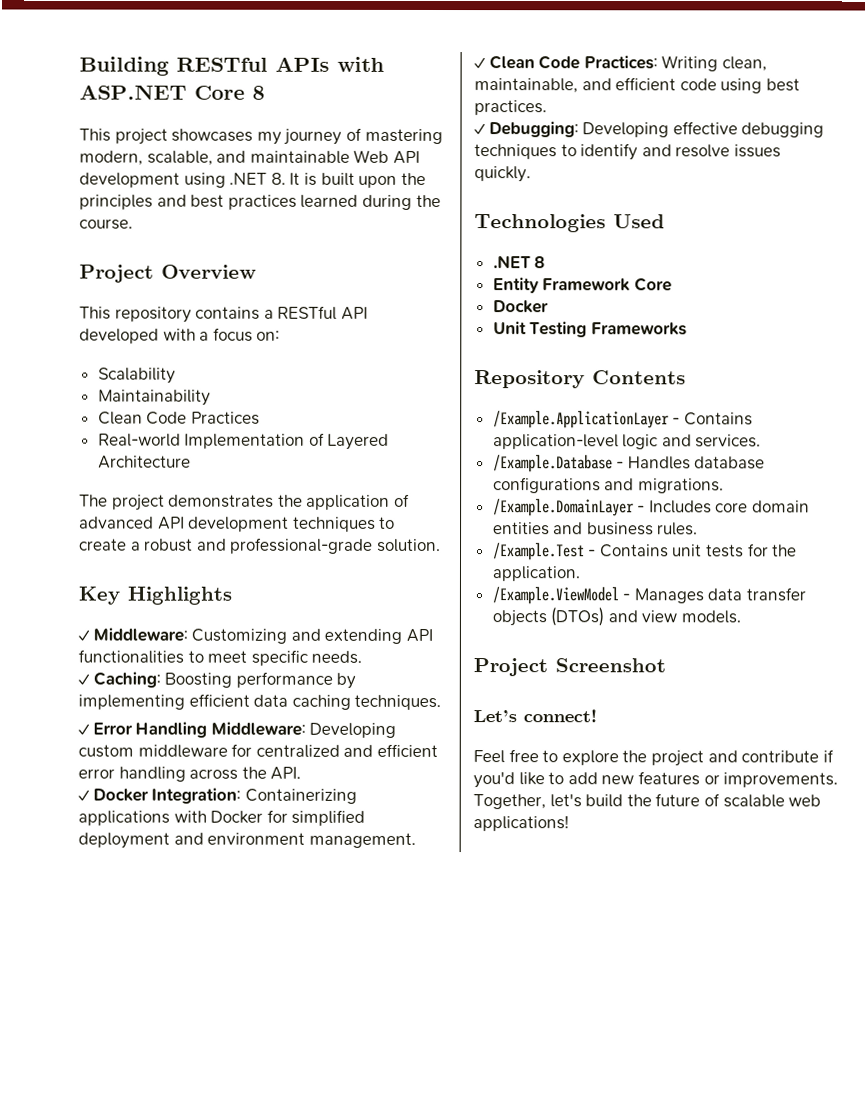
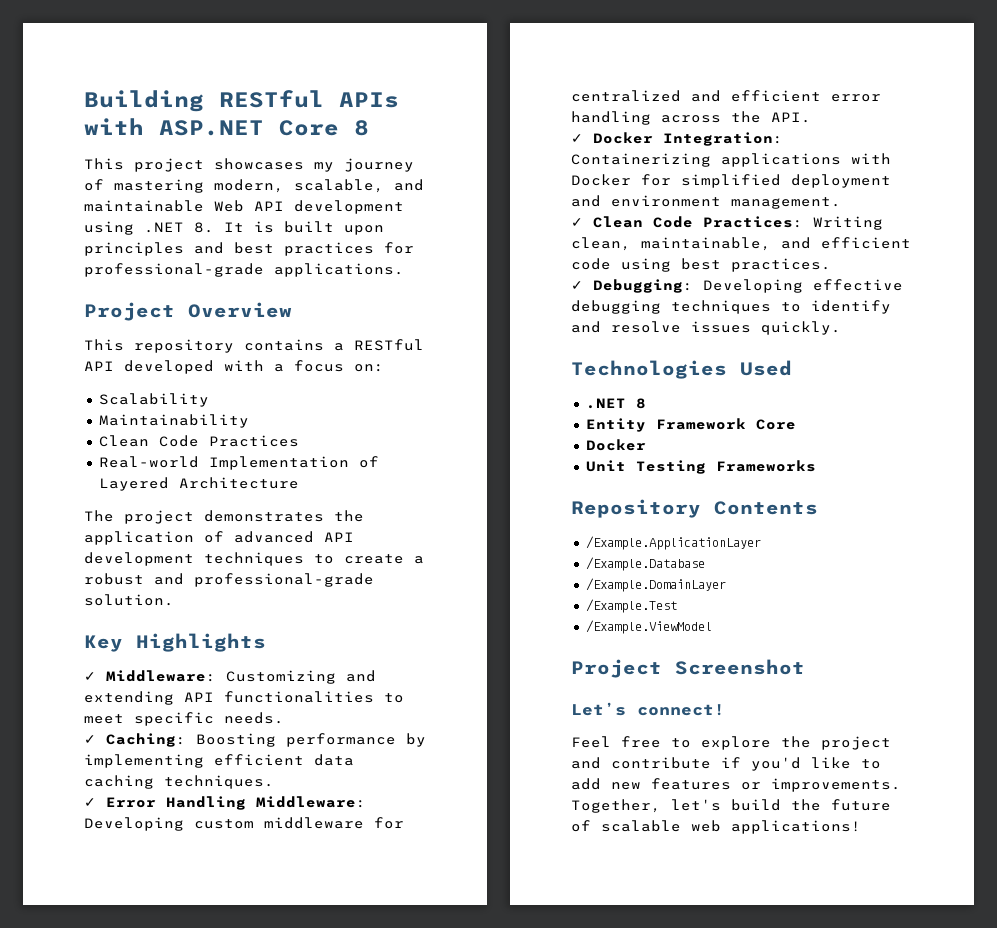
[400,172,426,185] the -> (384, 230) none
[300,194,441,210] [79,218,133,230] learned during the course. -> [384,242,414,254] [84,263,404,277] for professional-grade applications.
[672,412,753,426] [492,434,762,450] [492,454,766,473] [492,477,724,494] [492,498,811,517] [492,522,699,536] [491,542,798,561] [491,566,580,582] [491,586,807,605] [491,607,742,627] - Contains application-level logic and services. // /Example.Database - Handles database configurations and migrations. // /Example.DomainLayer - Includes core domain entities and business rules. // /Example.Test - Contains unit tests for the application. // /Example.ViewModel - Manages data transfer objects (DTOs) and view models. -> [585,557,705,571] [585,578,726,592] [585,599,677,613] [585,620,712,634] // /Example.Database // /Example.DomainLayer // /Example.Test // /Example.ViewModel

